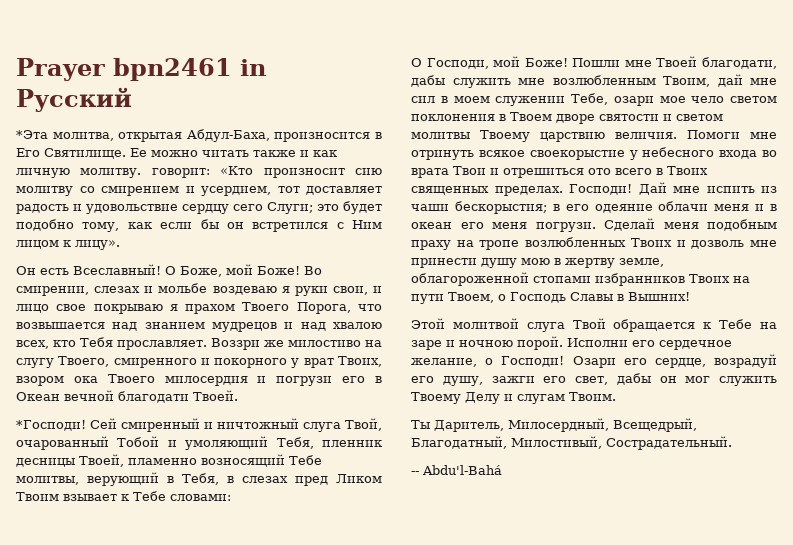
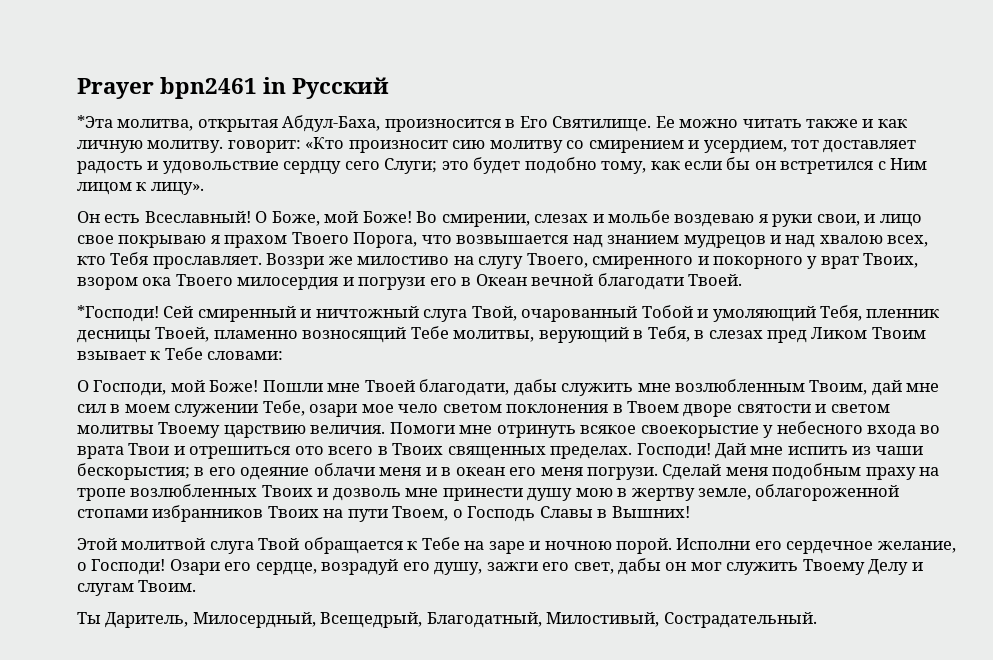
[411,465,502,475] // -- Abdu'l-Bahá -> (817, 620) none

